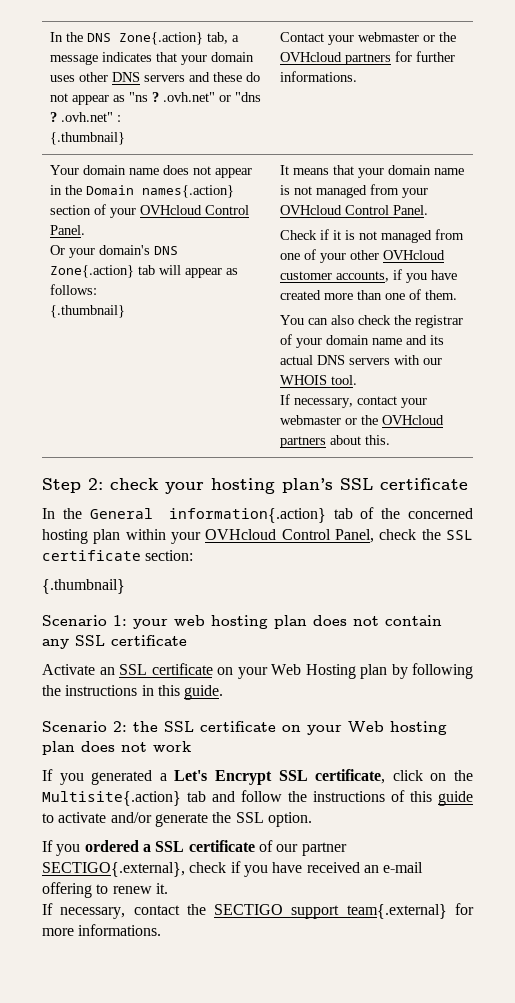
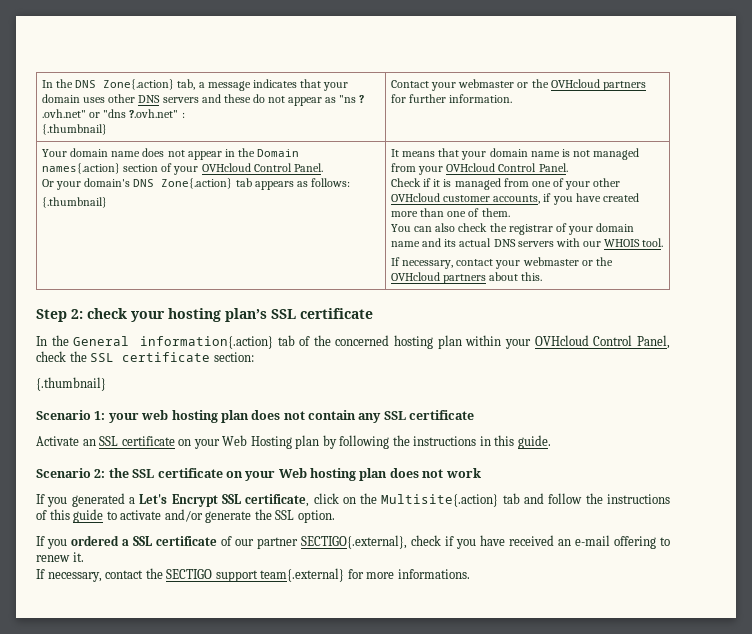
[49,112,113,122] ? .ovh.net" -> [129,109,179,118] ?.ovh.net"
[279,71,357,82] informations. -> [449,94,513,103] information.
[158,265,222,278] will appear -> [254,181,294,190] appears
[358,231,377,240] not -> (452, 183) none

